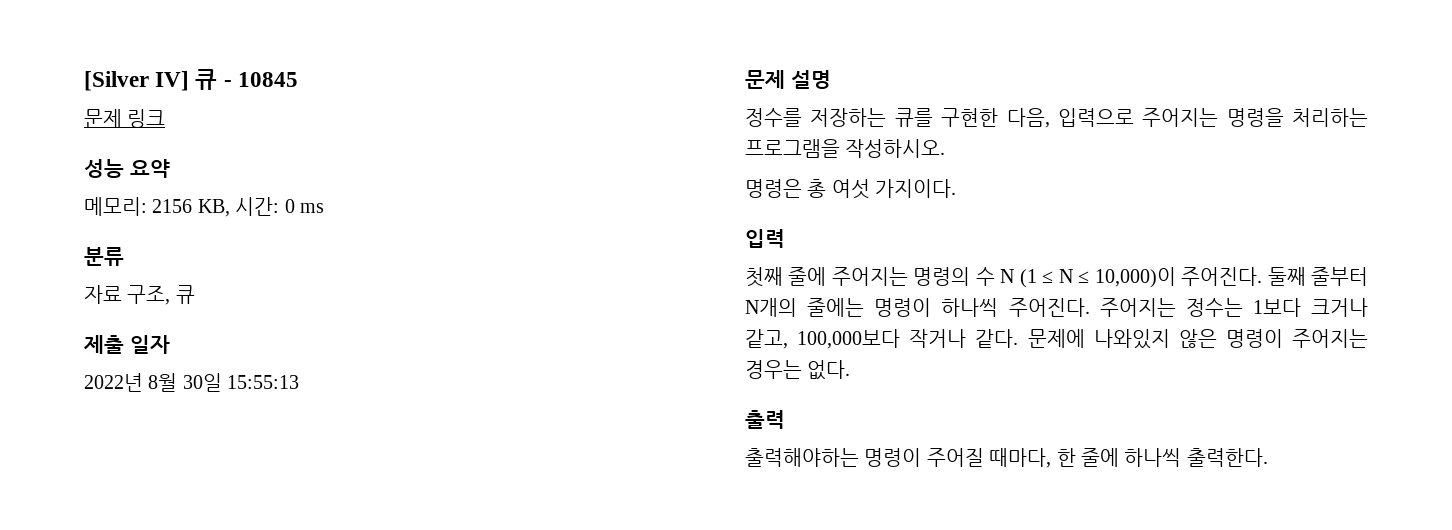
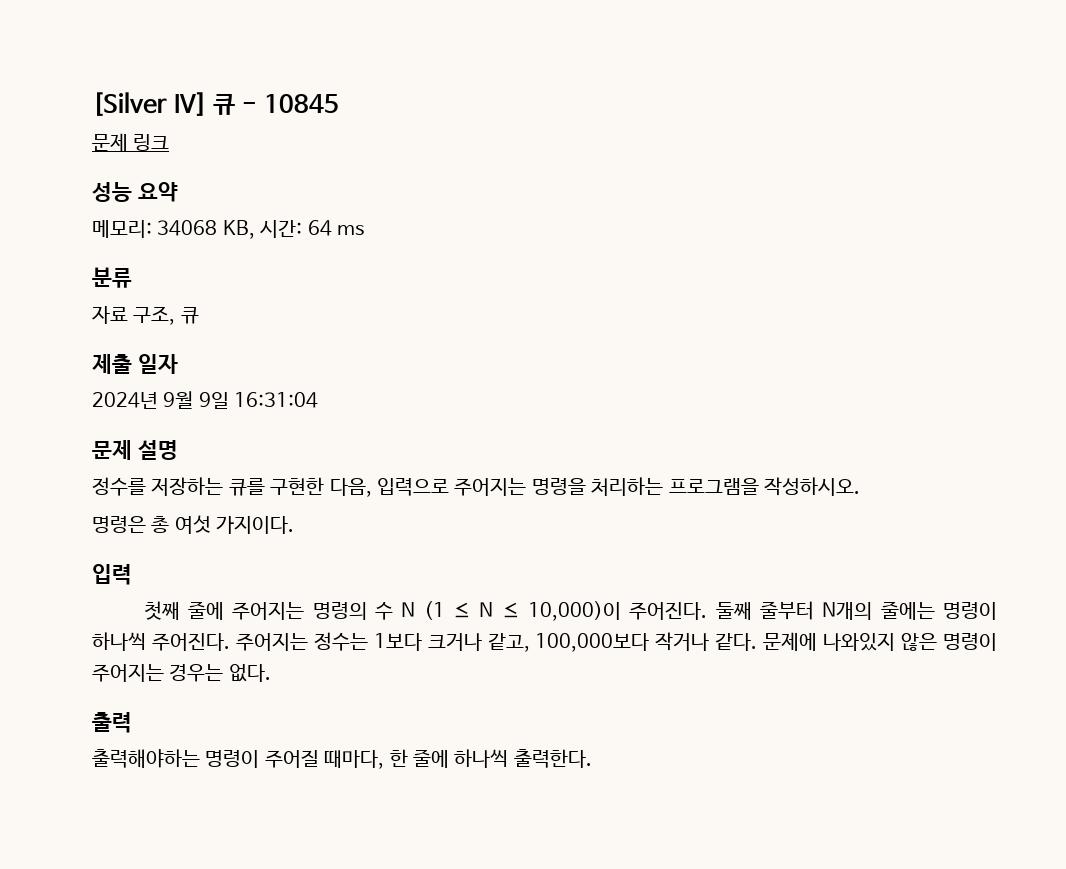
[152,199,193,213] 2156 -> [157,220,218,236] 34068
[284,199,295,213] 0 -> [307,220,332,236] 64
[84,373,300,392] 2022년 8월 30일 15:55:13 -> [92,391,319,409] 2024년 9월 9일 16:31:04

